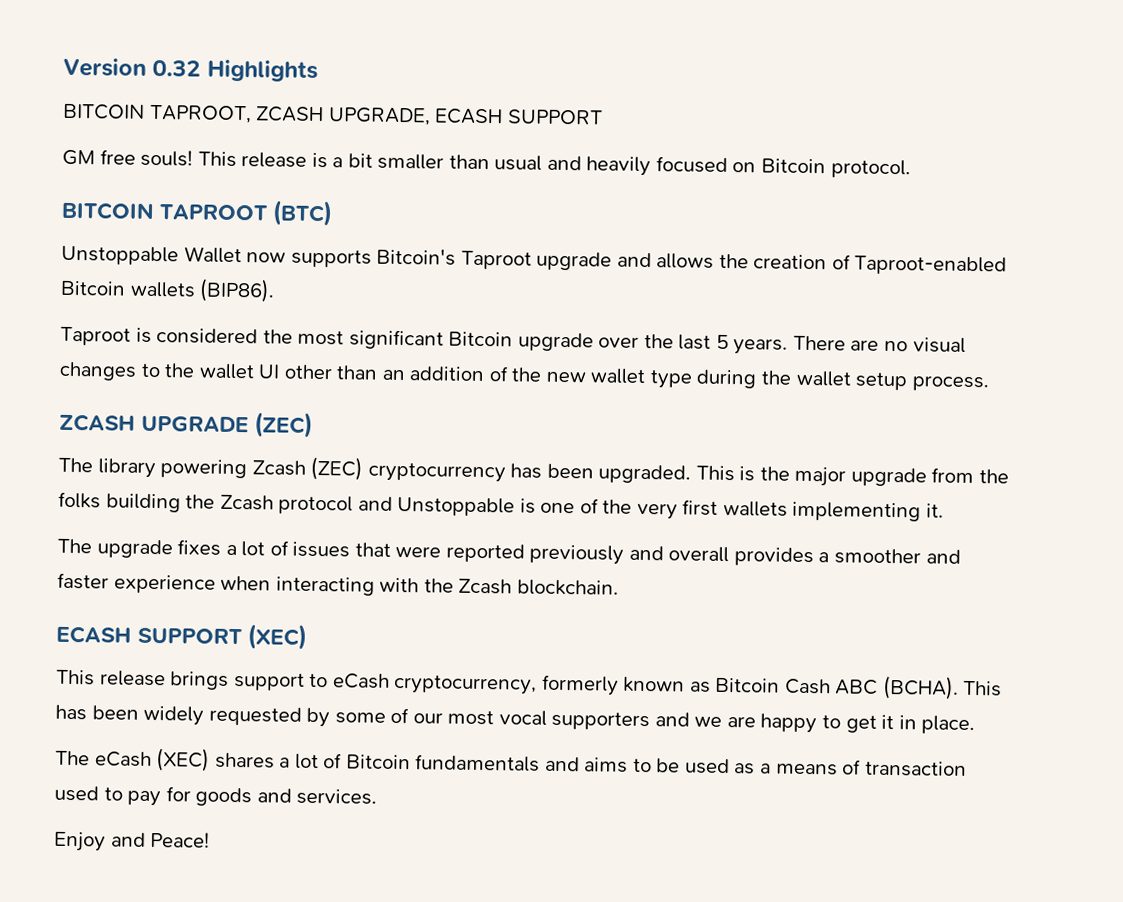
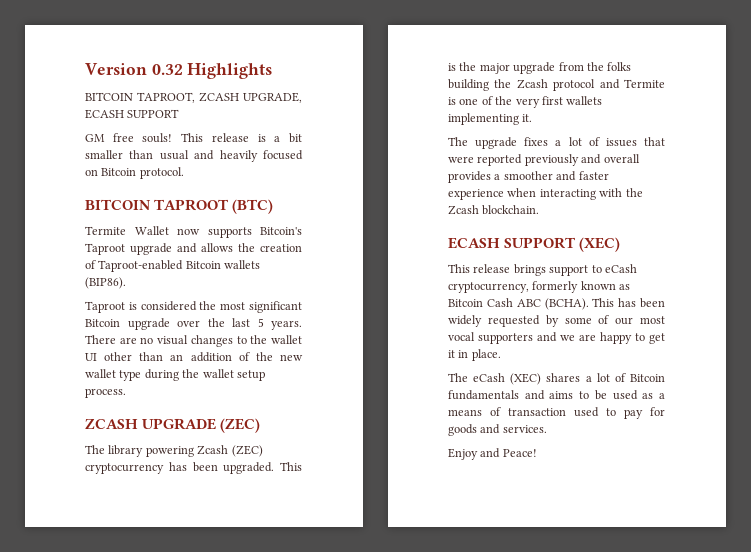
[61,245,179,266] Unstoppable -> [85,226,126,235] Termite
[397,496,516,517] Unstoppable -> [624,79,665,88] Termite

